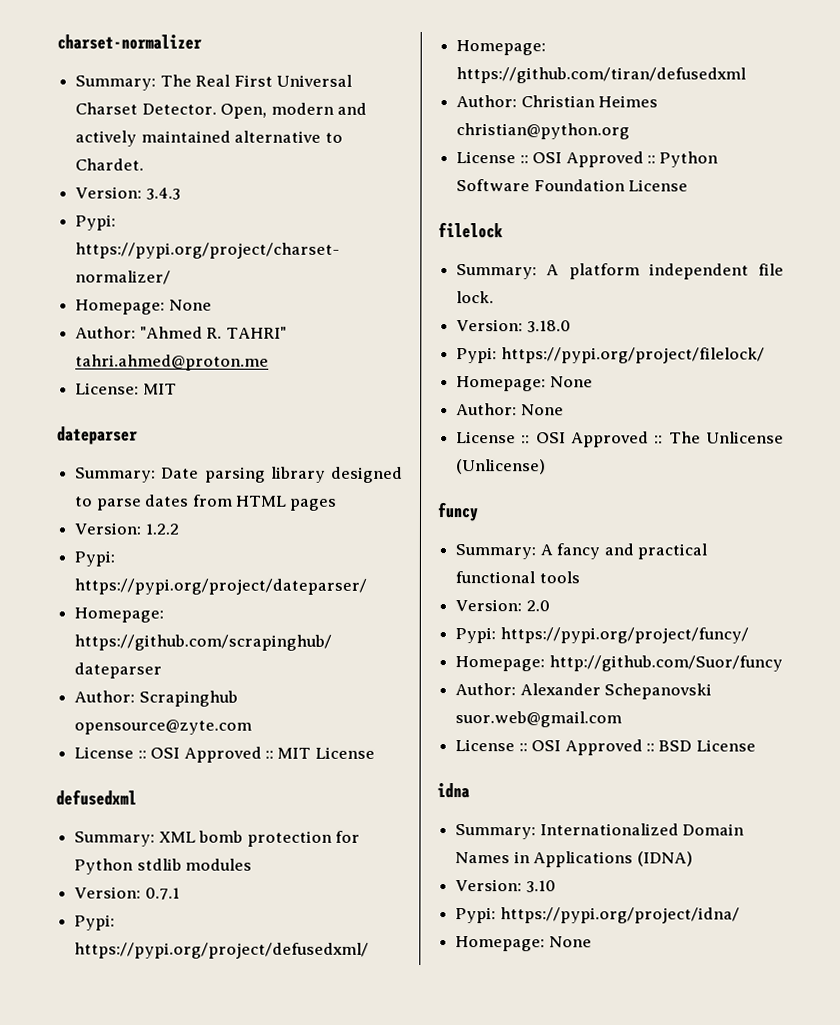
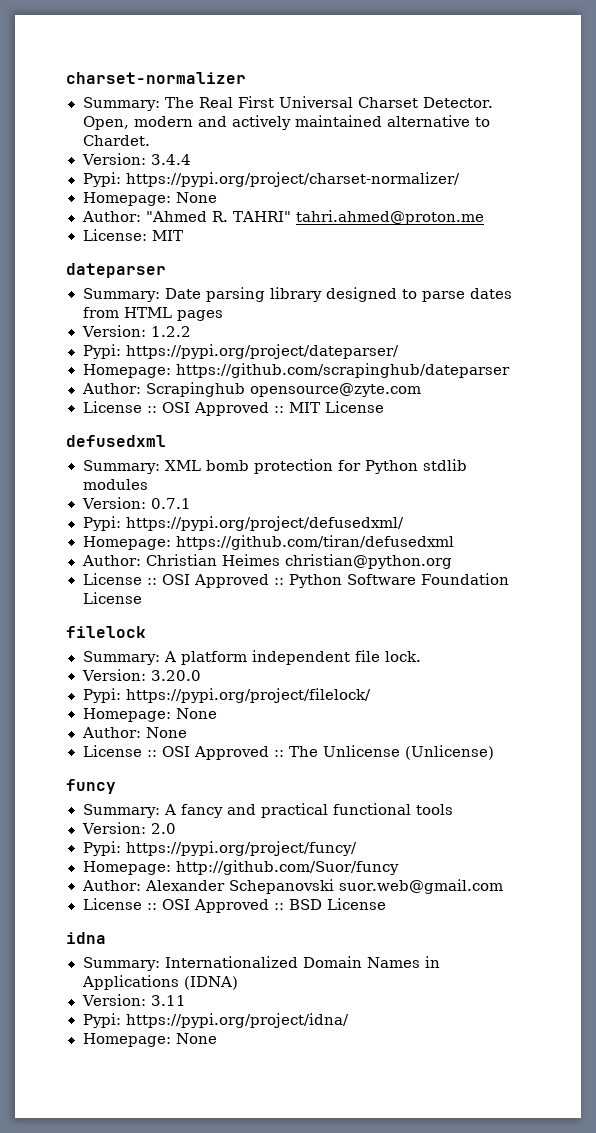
[145,187,181,200] 3.4.3 -> [151,154,192,165] 3.4.4
[526,320,571,333] 3.18.0 -> [151,670,202,681] 3.20.0
[525,880,556,893] 3.10 -> [151,995,187,1006] 3.11

